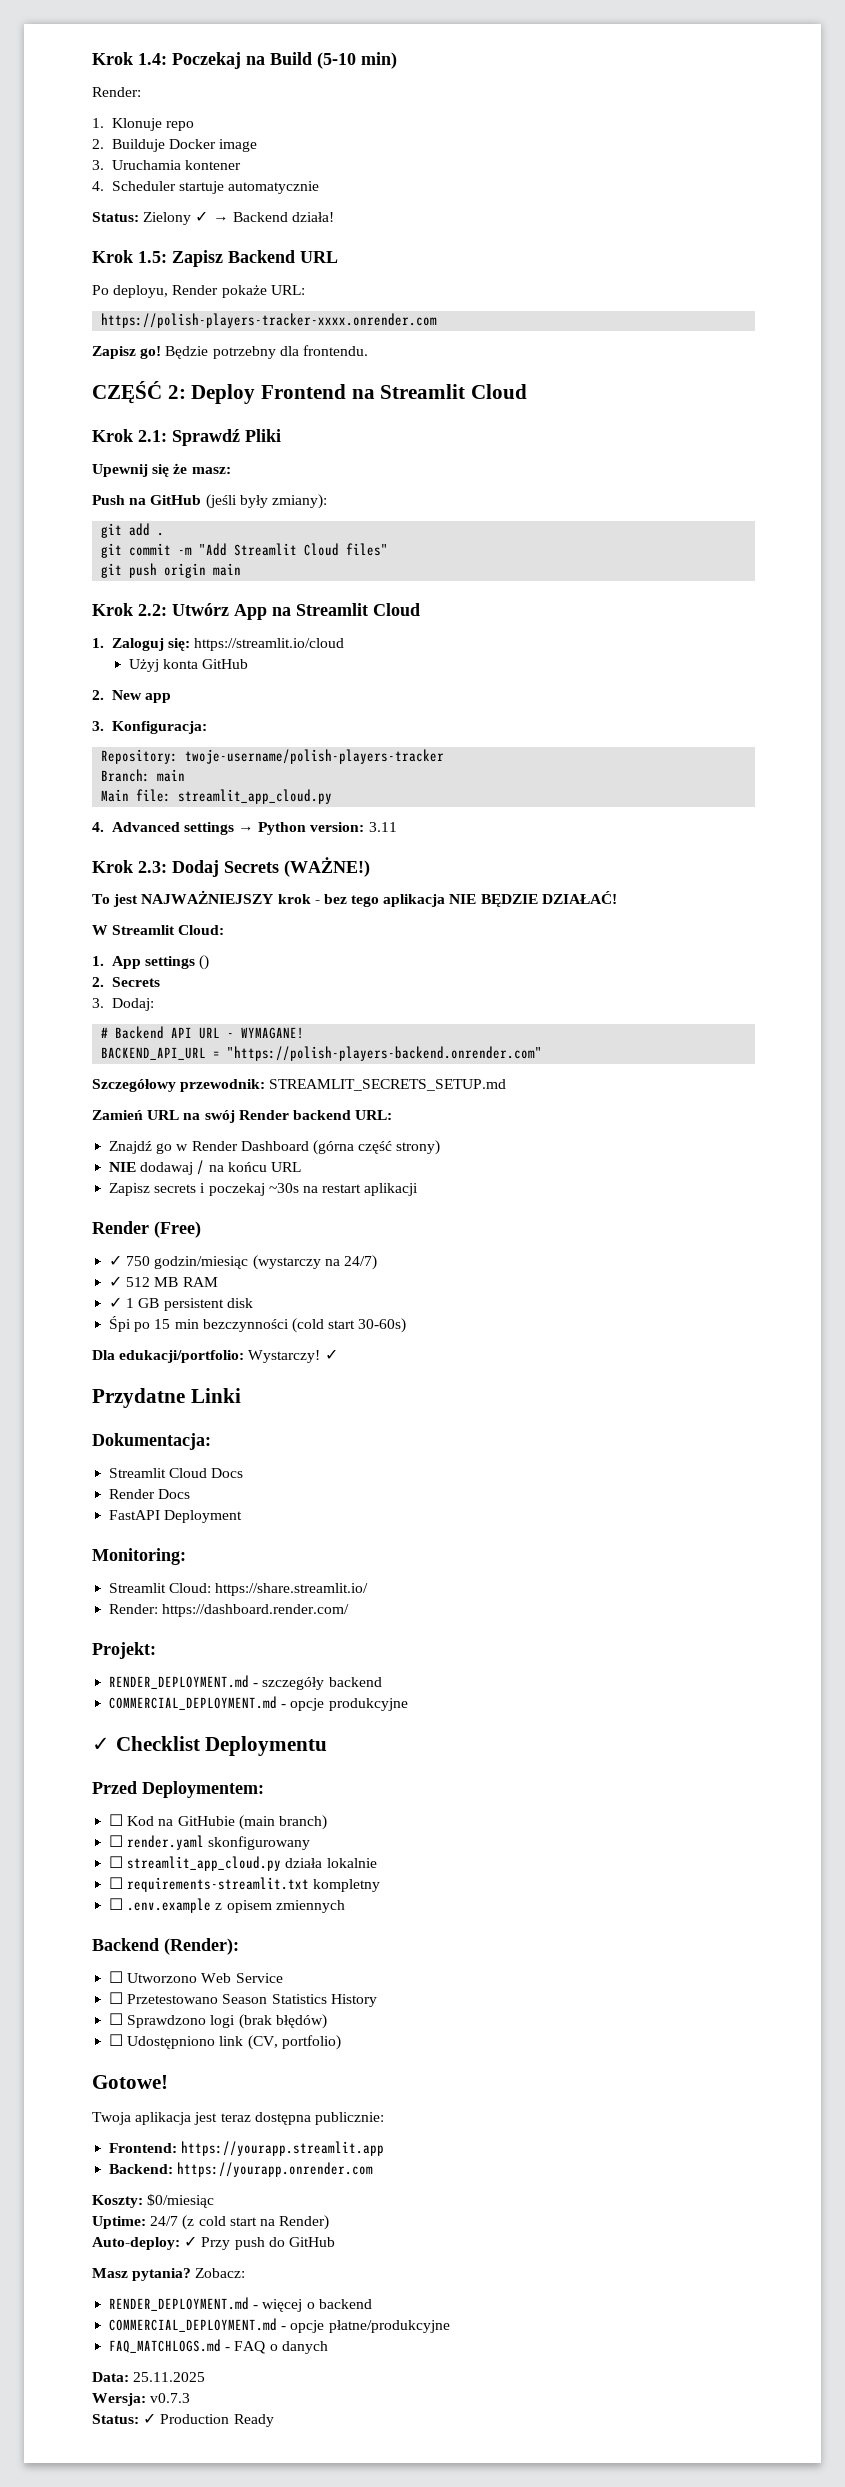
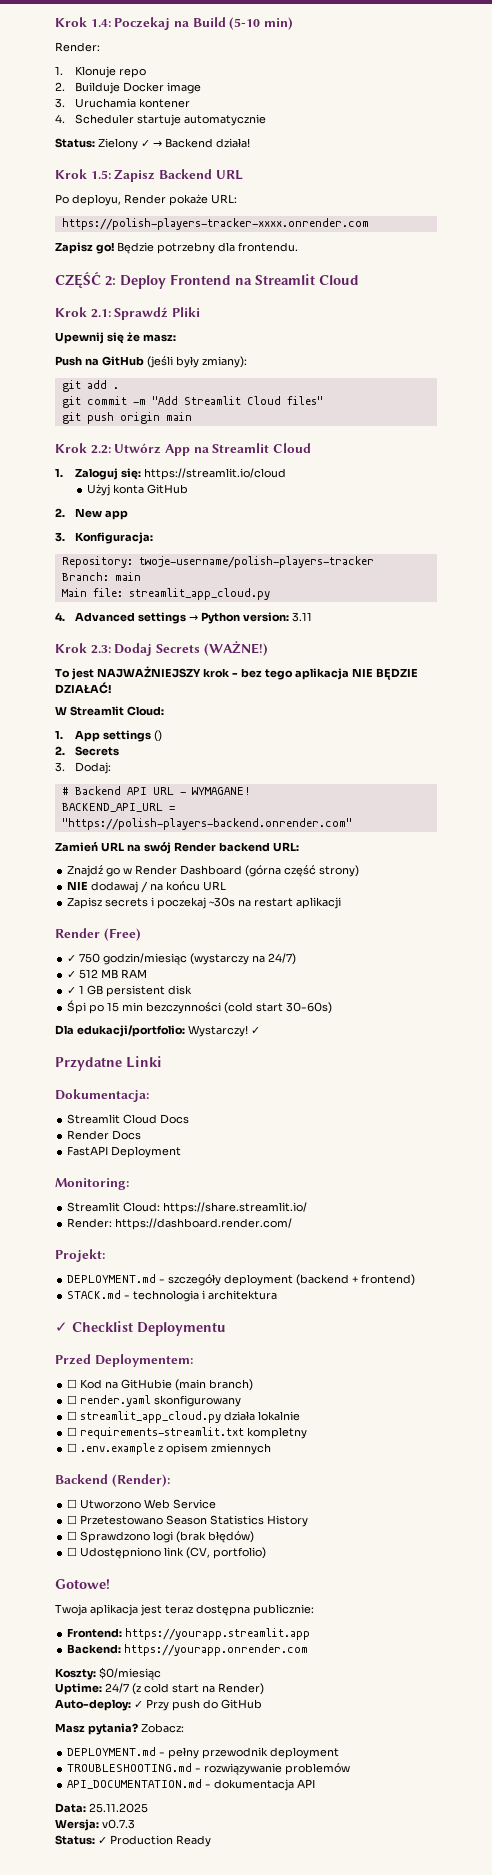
[92,1079,507,1092] // Szczegółowy przewodnik: STREAMLIT_SECRETS_SETUP.md -> (352, 824) none
[109,1675,250,1689] RENDER_DEPLOYMENT.md -> [67,1274,157,1283] DEPLOYMENT.md
[328,1677,382,1687] [109,1696,408,1711] backend // COMMERCIAL_DEPLOYMENT.md - opcje produkcyjne -> [224,1274,416,1286] [67,1290,278,1302] deployment (backend + frontend) // STACK.md - technologia i architektura
[109,2297,372,2312] [109,2318,450,2333] [109,2339,328,2354] RENDER_DEPLOYMENT.md - więcej o backend // COMMERCIAL_DEPLOYMENT.md - opcje płatne/produkcyjne // FAQ_MATCHLOGS.md - FAQ o danych -> [67,1747,340,1759] [67,1763,351,1775] [67,1779,316,1791] DEPLOYMENT.md - pełny przewodnik deployment // TROUBLESHOOTING.md - rozwiązywanie problemów // API_DOCUMENTATION.md - dokumentacja API

